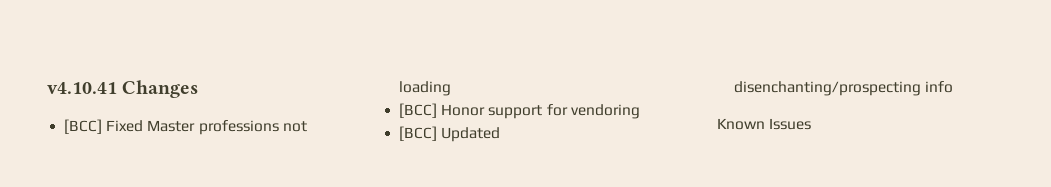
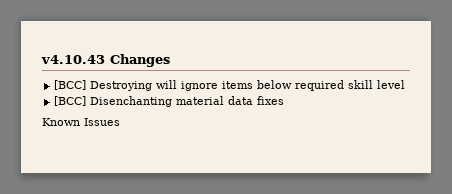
[47,82,117,94] v4.10.41 -> [41,55,105,64] v4.10.43
[106,120,307,135] [399,81,452,96] [399,103,640,119] [399,126,501,142] [734,81,954,96] Fixed Master professions not loading // [BCC] Honor support for vendoring // [BCC] Updated disenchanting/prospecting info -> [90,80,406,91] [54,96,285,107] Destroying will ignore items below required skill level // [BCC] Disenchanting material data fixes

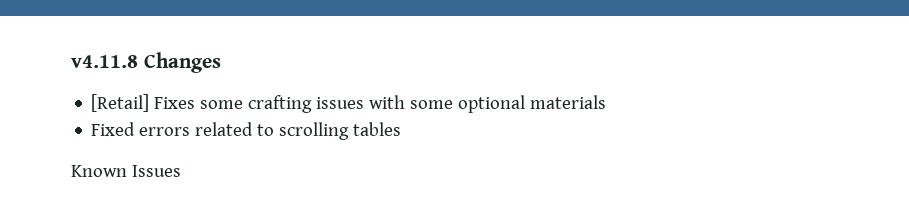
[41,55,105,64] v4.10.43 -> [71,55,138,68] v4.11.8
[54,80,406,91] [54,96,285,107] [BCC] Destroying will ignore items below required skill level // [BCC] Disenchanting material data fixes -> [91,94,607,113] [91,122,402,140] [Retail] Fixes some crafting issues with some optional materials // Fixed errors related to scrolling tables

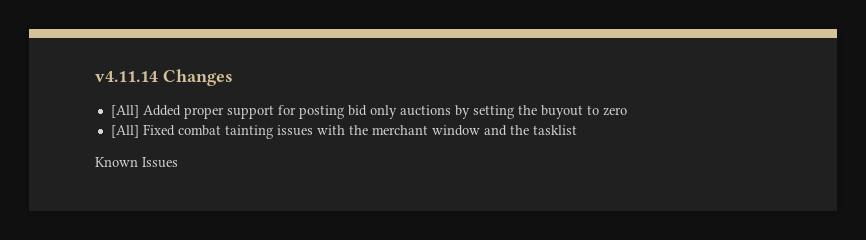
[71,55,138,68] v4.11.8 -> [95,71,158,82] v4.11.14
[91,94,607,113] [91,122,402,140] [Retail] Fixes some crafting issues with some optional materials // Fixed errors related to scrolling tables -> [110,105,627,119] [110,124,577,139] [All] Added proper support for posting bid only auctions by setting the buyout to zero // [All] Fixed combat tainting issues with the merchant window and the tasklist

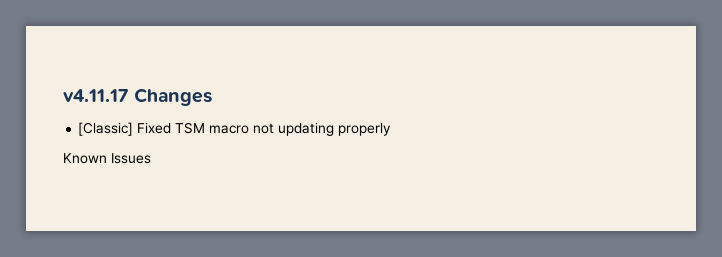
[95,71,158,82] v4.11.14 -> [63,89,129,102] v4.11.17
[110,105,627,119] [110,124,577,139] [All] Added proper support for posting bid only auctions by setting the buyout to zero // [All] Fixed combat tainting issues with the merchant window and the tasklist -> [78,122,392,136] [Classic] Fixed TSM macro not updating properly

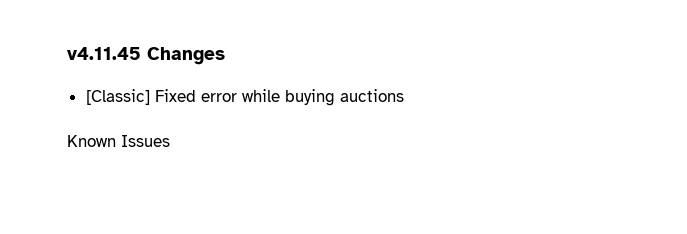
[63,89,129,102] v4.11.17 -> [67,47,141,60] v4.11.45
[175,122,392,136] TSM macro not updating properly -> [200,89,404,106] error while buying auctions

